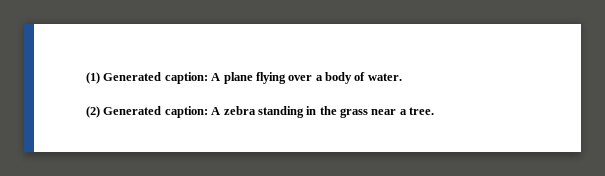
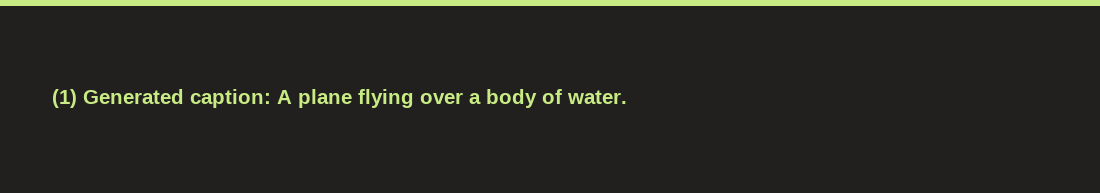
[86,106,435,118] // (2) Generated caption: A zebra standing in the grass near a tree. -> (627, 97) none

